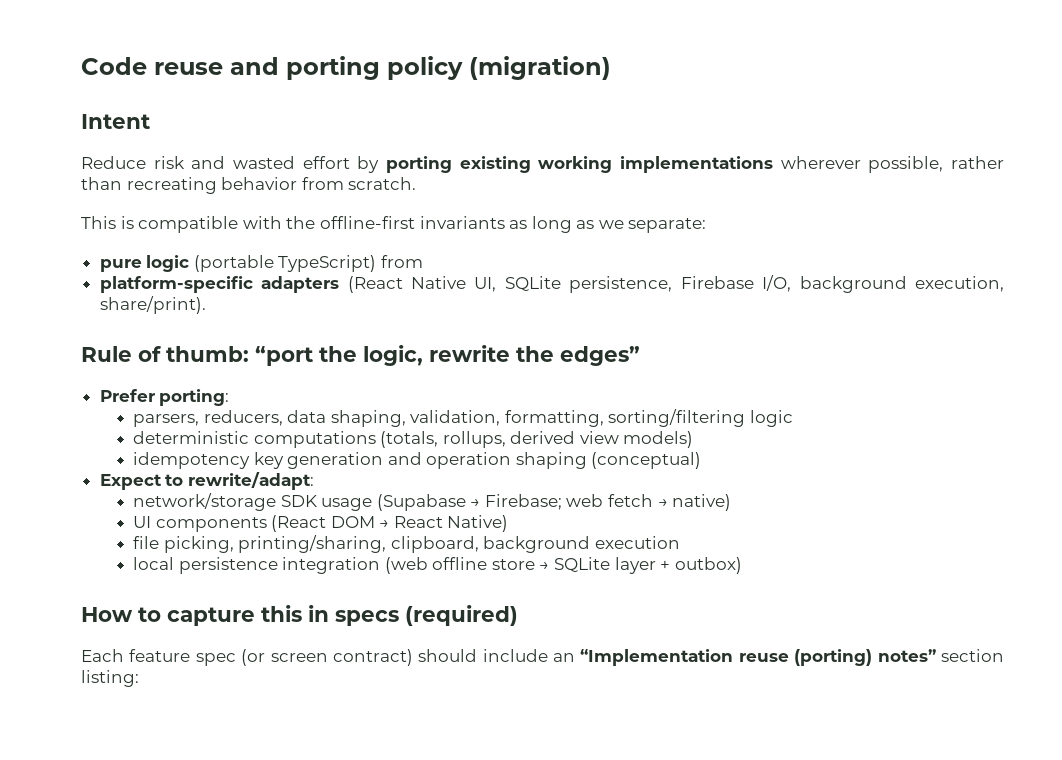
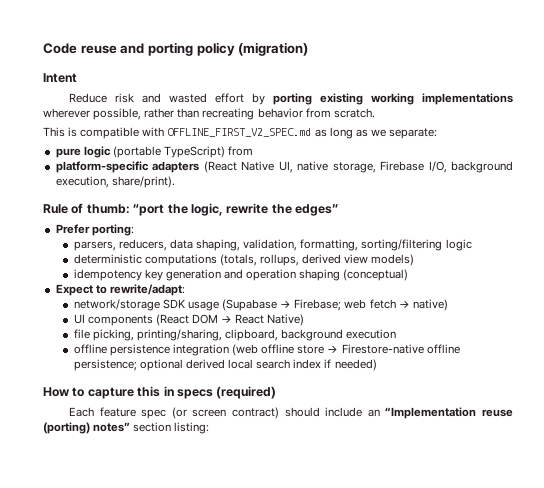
[286,216,505,229] the offline-first invariants -> [167,128,312,137] OFFLINE_FIRST_V2_SPEC.md
[504,276,673,293] SQLite persistence, -> [297,161,376,173] native storage,
[132,557,174,570] local -> [73,344,107,354] offline
[554,557,742,574] SQLite layer + outbox) -> [341,344,460,354] [73,359,377,371] Firestore-native offline persistence; optional derived local search index if needed)

